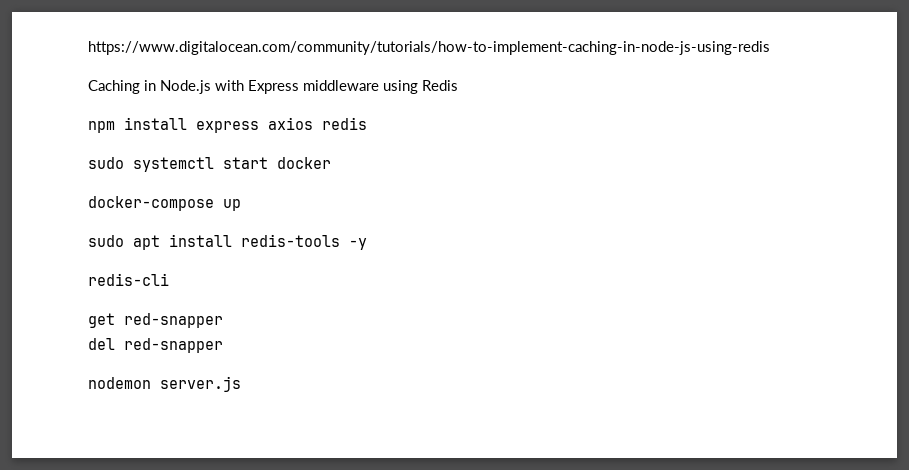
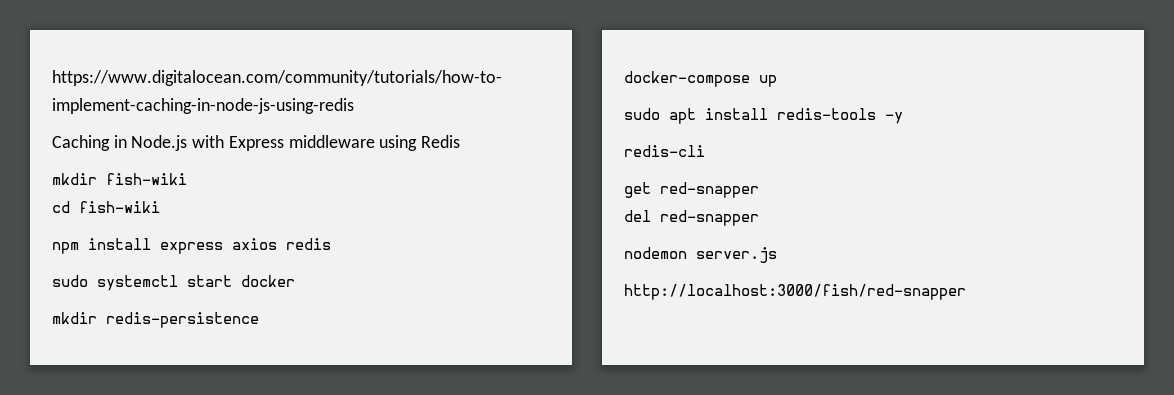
(458, 85) none -> [52,173,187,185] [52,201,160,213] // mkdir fish-wiki // cd fish-wiki
(331, 163) none -> [52,312,259,328] // mkdir redis-persistence
(241, 384) none -> [624,284,966,300] // http://localhost:3000/fish/red-snapper

